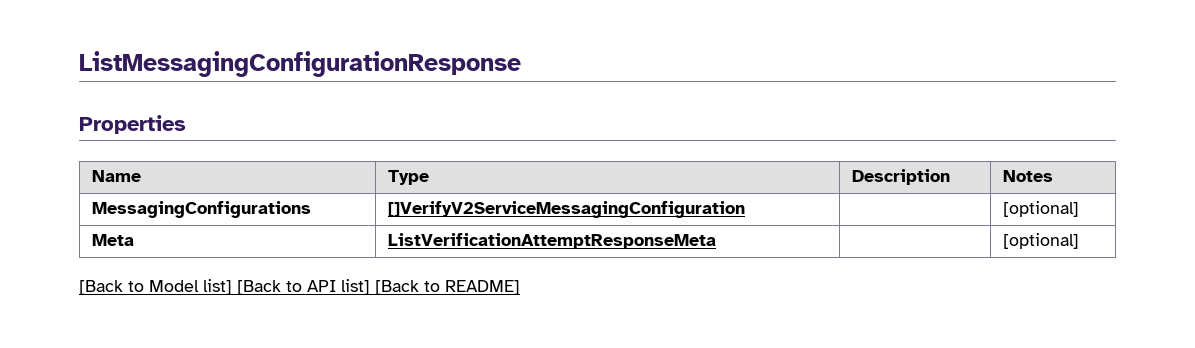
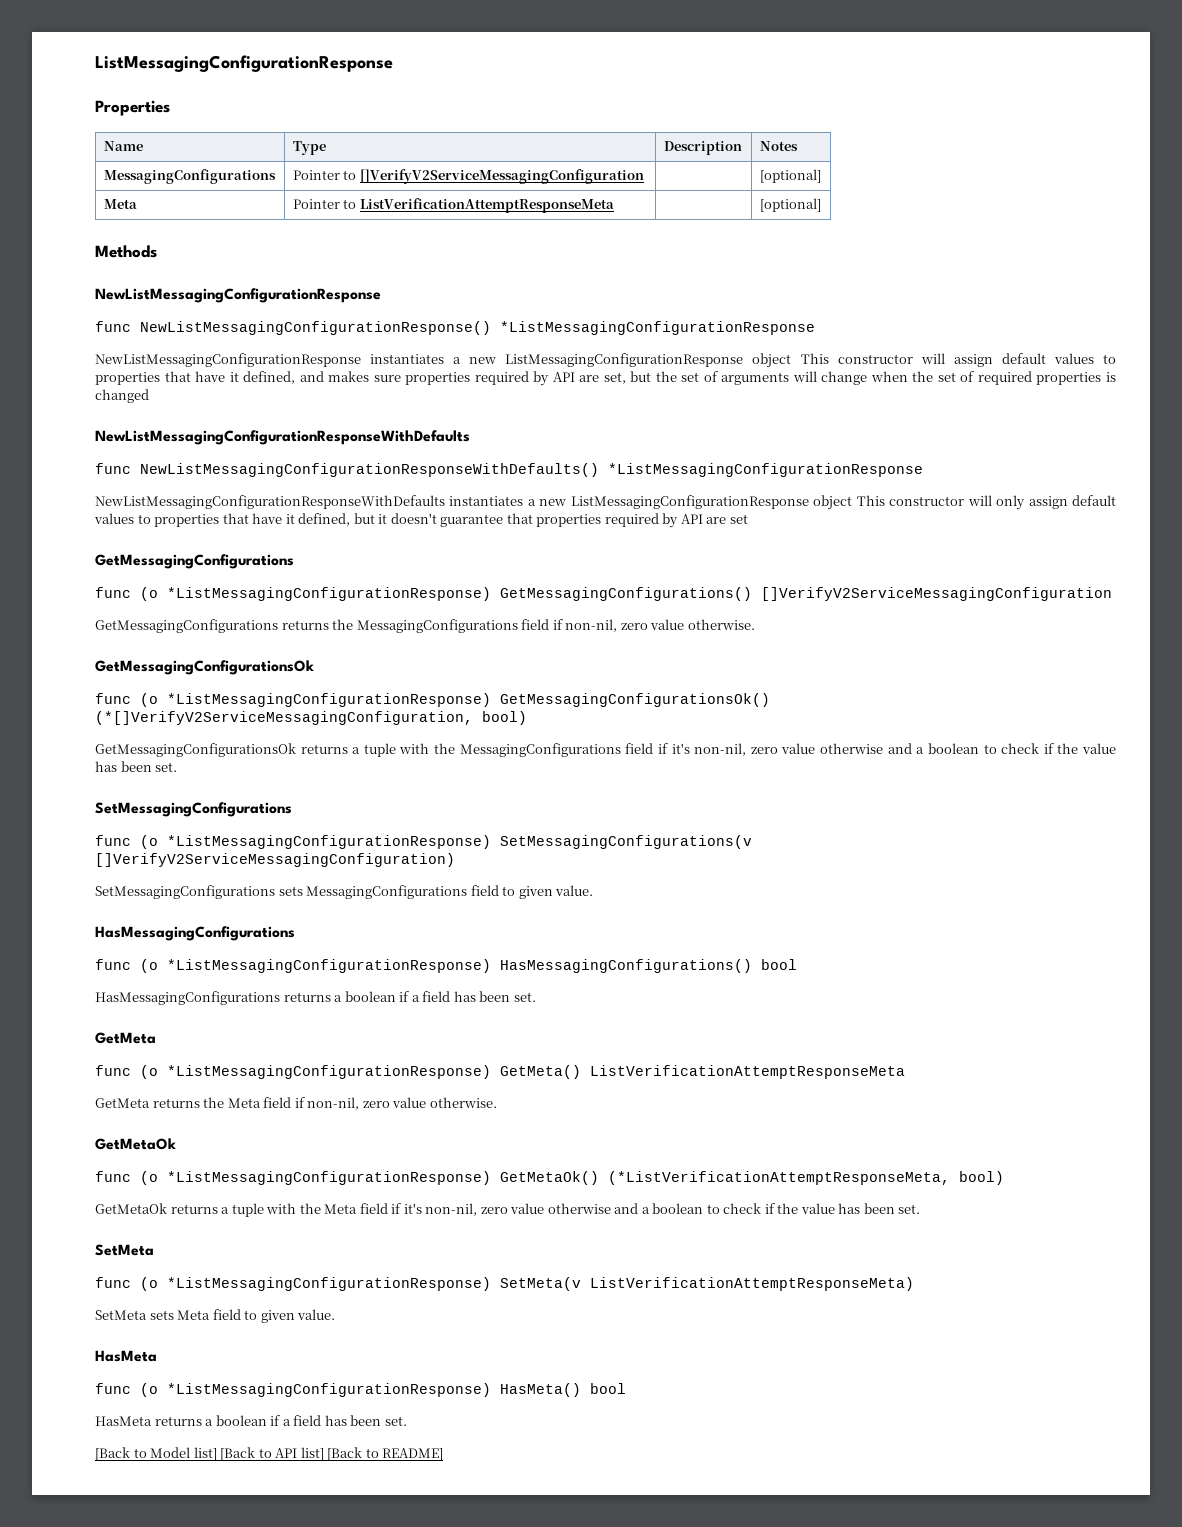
(312, 209) none -> [292,170,357,180] Pointer to
(135, 240) none -> [292,199,357,209] Pointer to
(1080, 241) none -> [95,245,157,258] [95,288,381,303] [95,321,815,335] [95,353,1117,368] [95,371,1116,386] [95,389,149,403] [95,430,470,445] [95,463,923,477] [95,495,1117,510] [94,513,748,528] [95,554,294,569] [95,587,1112,601] [95,619,755,633] [95,660,314,675] [95,693,770,707] [95,711,527,725] [95,743,1116,757] [95,761,178,772] [95,802,292,817] [95,835,752,849] [95,853,455,867] [95,885,594,899] [95,926,295,941] [95,959,797,973] [95,991,536,1005] [95,1032,156,1044] [95,1065,905,1079] [95,1097,497,1110] [95,1138,176,1150] [95,1171,1004,1185] [95,1203,921,1217] [95,1244,154,1256] [95,1277,914,1291] [95,1309,336,1323] [95,1350,157,1362] [95,1383,626,1397] [95,1415,407,1426] // Methods // NewListMessagingConfigurationResponse // func NewListMessagingConfigurationResponse() *ListMessagingConfigurationResponse // NewListMessagingConfigurationResponse instantiates a new ListMessagingConfigurationResponse object This constructor will assign default values to properties that have it defined, and makes sure properties required by API are set, but the set of arguments will change when the set of required properties is changed // NewListMessagingConfigurationResponseWithDefaults // func NewListMessagingConfigurationResponseWithDefaults() *ListMessagingConfigurationResponse // NewListMessagingConfigurationResponseWithDefaults instantiates a new ListMessagingConfigurationResponse object This constructor will only assign default values to properties that have it defined, but it doesn't guarantee that properties required by API are set // GetMessagingConfigurations // func (o *ListMessagingConfigurationResponse) GetMessagingConfigurations() []VerifyV2ServiceMessagingConfiguration // GetMessagingConfigurations returns the MessagingConfigurations field if non-nil, zero value otherwise. // GetMessagingConfigurationsOk // func (o *ListMessagingConfigurationResponse) GetMessagingConfigurationsOk() (*[]VerifyV2ServiceMessagingConfiguration, bool) // GetMessagingConfigurationsOk returns a tuple with the MessagingConfigurations field if it's non-nil, zero value otherwise and a boolean to check if the value has been set. // SetMessagingConfigurations // func (o *ListMessagingConfigurationResponse) SetMessagingConfigurations(v []VerifyV2ServiceMessagingConfiguration) // SetMessagingConfigurations sets MessagingConfigurations field to given value. // HasMessagingConfigurations // func (o *ListMessagingConfigurationResponse) HasMessagingConfigurations() bool // HasMessagingConfigurations returns a boolean if a field has been set. // GetMeta // func (o *ListMessagingConfigurationResponse) GetMeta() ListVerificationAttemptResponseMeta // GetMeta returns the Meta field if non-nil, zero value otherwise. // GetMetaOk // func (o *ListMessagingConfigurationResponse) GetMetaOk() (*ListVerificationAttemptResponseMeta, bool) // GetMetaOk returns a tuple with the Meta field if it's non-nil, zero value otherwise and a boolean to check if the value has been set. // SetMeta // func (o *ListMessagingConfigurationResponse) SetMeta(v ListVerificationAttemptResponseMeta) // SetMeta sets Meta field to given value. // HasMeta // func (o *ListMessagingConfigurationResponse) HasMeta() bool // HasMeta returns a boolean if a field has been set.

